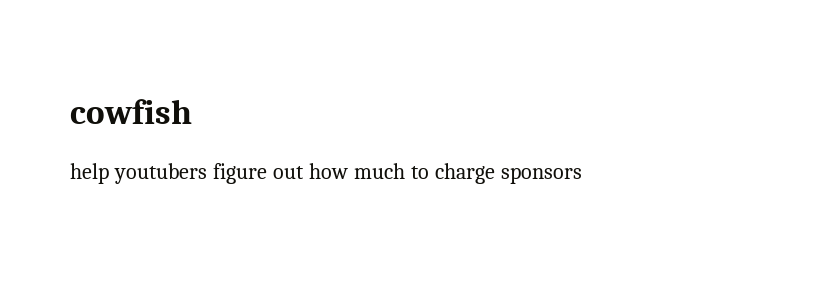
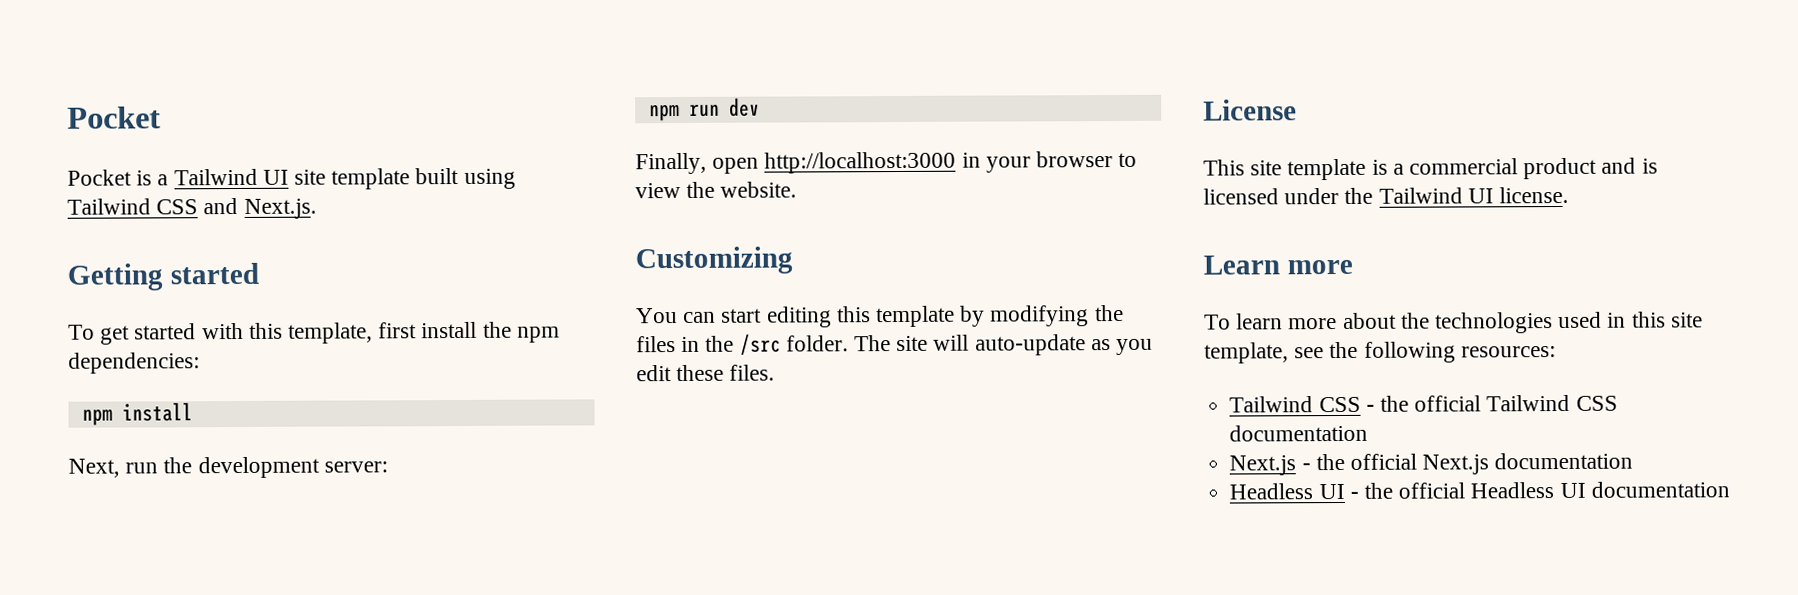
[70,99,192,124] [70,163,582,184] cowfish // help youtubers figure out how much to charge sponsors -> [67,106,161,129] [67,167,516,190] [67,197,317,219] [67,262,259,291] [68,321,560,345] [68,352,200,374] [81,402,193,426] [68,456,388,479] [648,97,760,122] [635,151,1138,175] [635,181,798,199] [635,246,793,275] [636,304,1124,328] [636,333,1154,356] [636,364,776,382] [1203,99,1297,121] [1203,157,1658,181] [1203,186,1570,205] [1203,255,1353,275] [1204,311,1703,334] [1204,341,1556,364] [1229,394,1618,413] [1229,424,1369,442] [1229,452,1634,476] [1229,481,1730,500] Pocket // Pocket is a Tailwind UI site template built using Tailwind CSS and Next.js. // Getting started // To get started with this template, first install the npm dependencies: // npm install // Next, run the development server: // npm run dev // Finally, open http://localhost:3000 in your browser to view the website. // Customizing // You can start editing this template by modifying the files in the /src folder. The site will auto-update as you edit these files. // License // This site template is a commercial product and is licensed under the Tailwind UI license. // Learn more // To learn more about the technologies used in this site template, see the following resources: // Tailwind CSS - the official Tailwind CSS documentation // Next.js - the official Next.js documentation // Headless UI - the official Headless UI documentation

